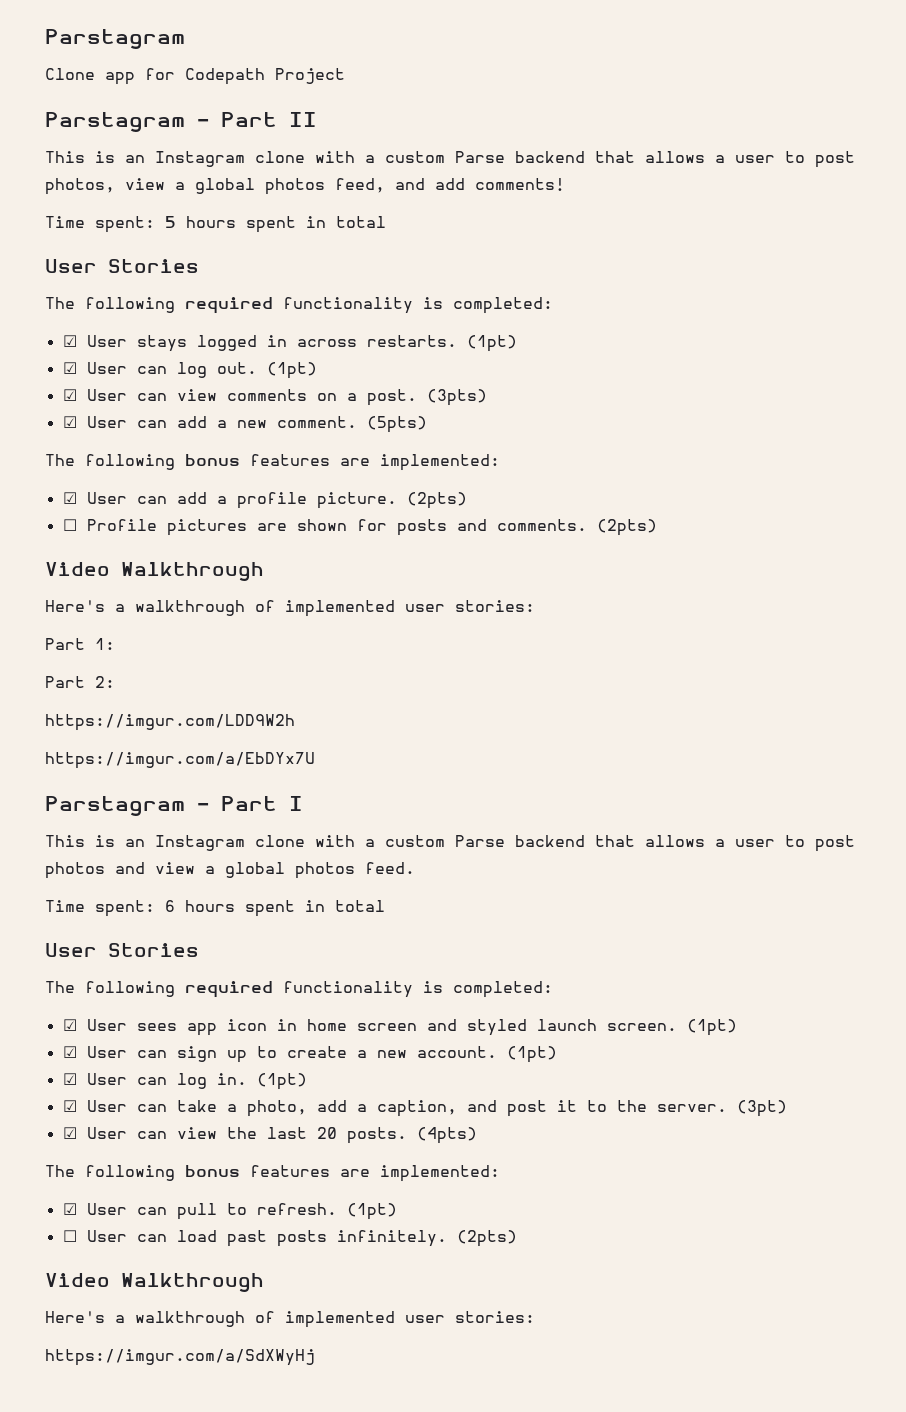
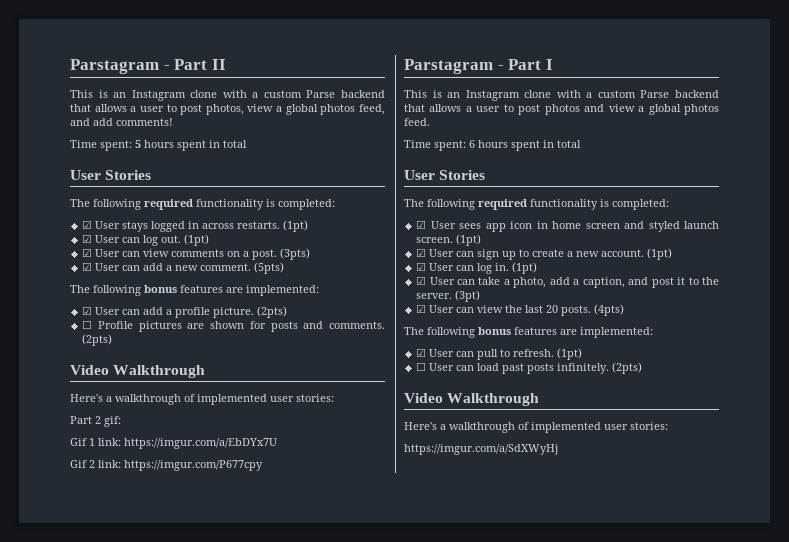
[45,29,185,49] [45,68,345,85] [45,112,185,132] Parstagram // Clone app for Codepath Project // Parstagram -> [70,59,159,74] Parstagram
[95,638,115,650] [45,676,115,688] [45,714,295,731] [45,752,315,769] 1: // Part 2: // https://imgur.com/LDD9W2h // https://imgur.com/a/EbDYx7U -> [95,416,121,427] [70,438,277,449] [70,460,263,471] 2 gif: // Gif 1 link: https://imgur.com/a/EbDYx7U // Gif 2 link: https://imgur.com/P677cpy

